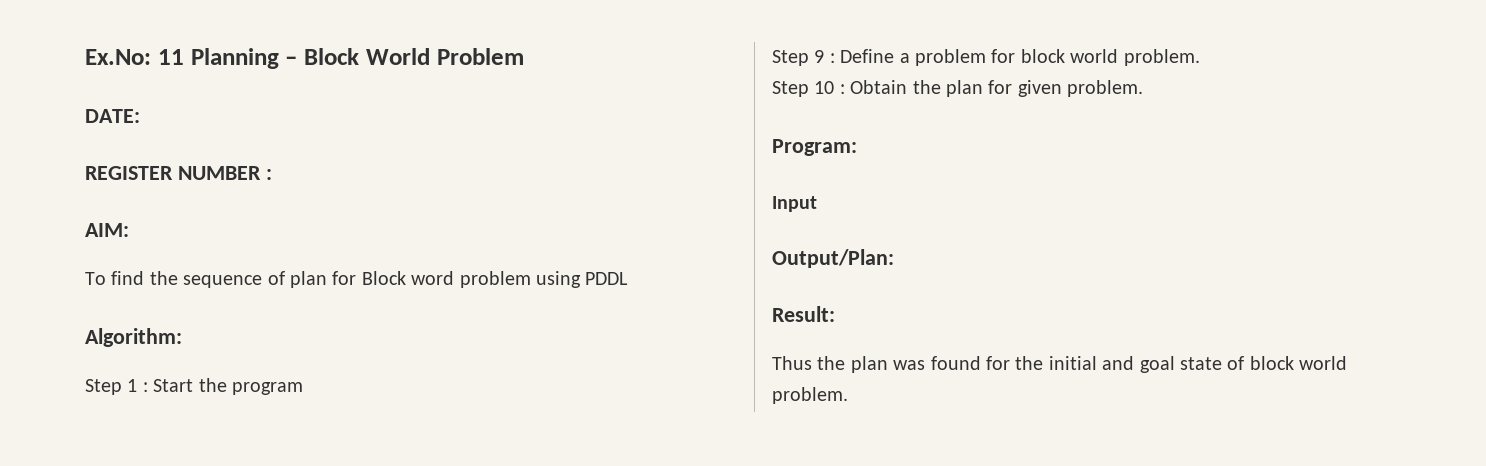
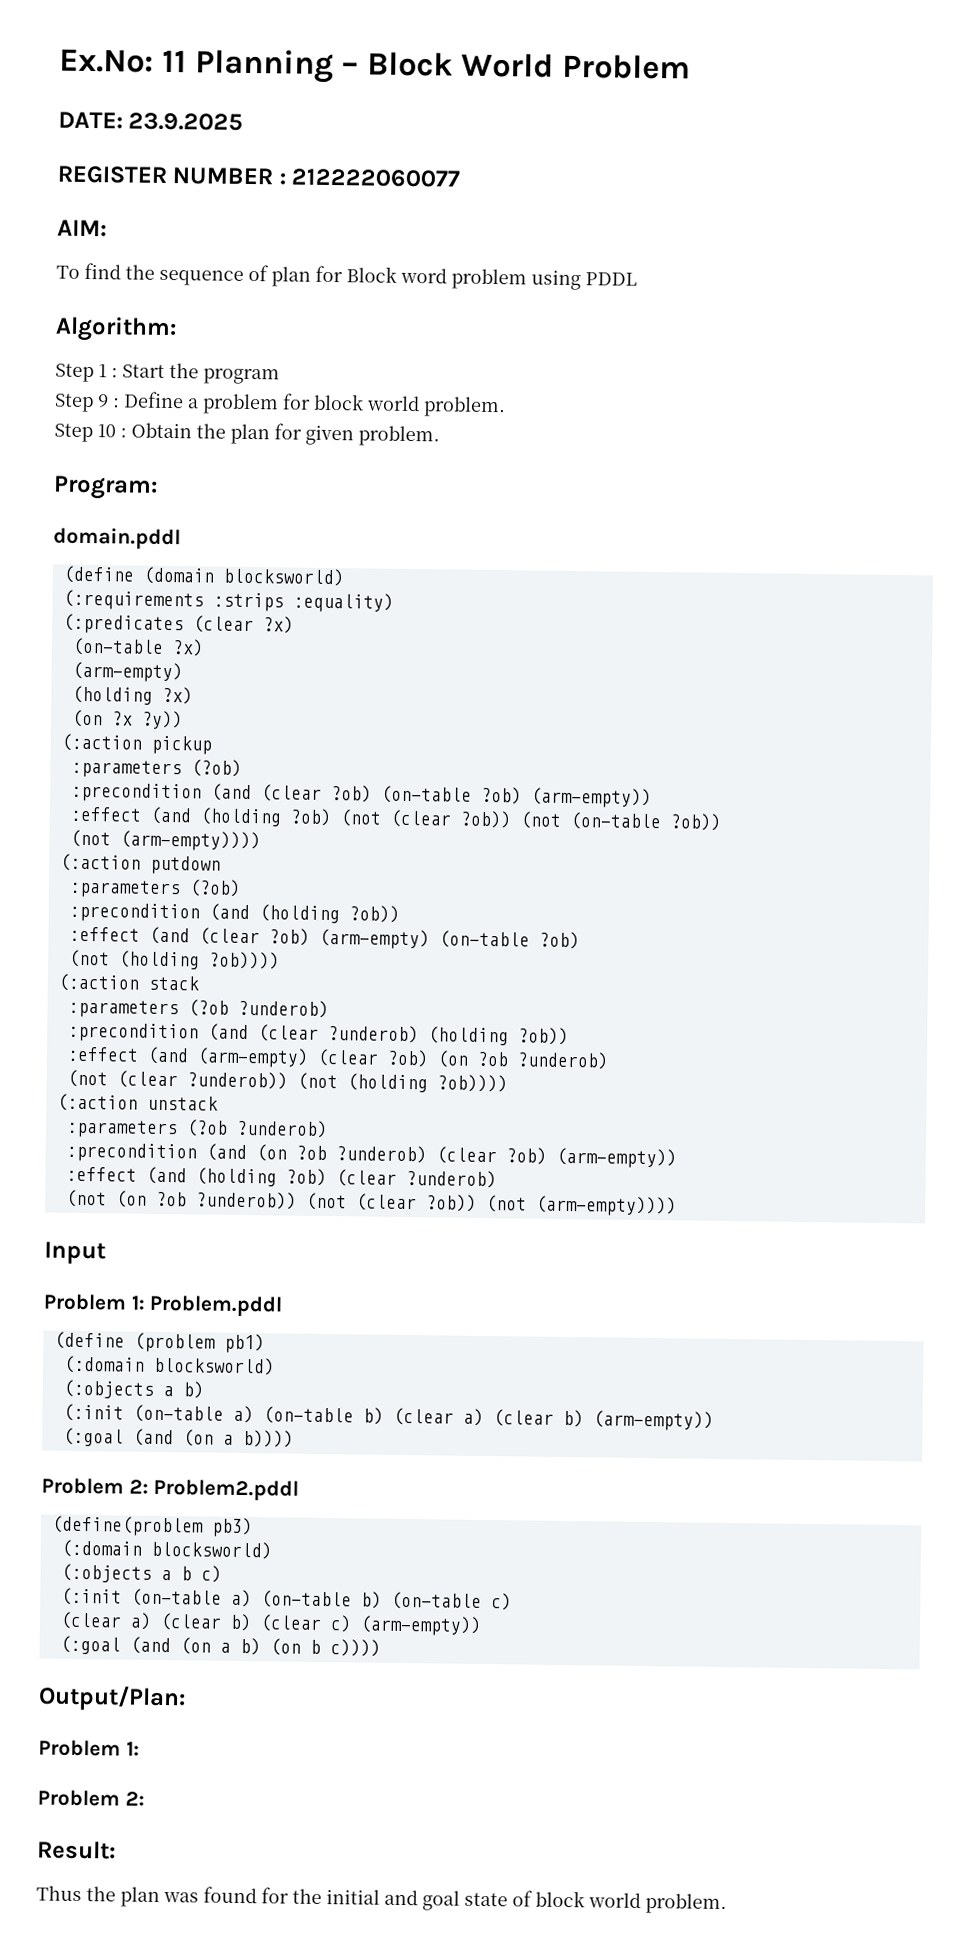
(140, 116) none -> [128,112,244,131] 23.9.2025
(272, 174) none -> [291,168,461,188] 212222060077
[772,196,817,212] [772,249,894,268] Input // Output/Plan: -> [53,527,181,550] [62,565,345,587] [62,589,394,613] [62,613,294,635] [71,637,204,657] [71,661,183,683] [71,685,193,705] [71,709,183,730] [60,733,212,755] [70,759,242,779] [70,782,652,809] [69,806,722,831] [69,829,261,852] [59,853,221,875] [68,879,241,899] [68,902,400,924] [68,926,580,950] [68,949,280,970] [57,973,199,992] [67,999,329,1019] [67,1022,569,1046] [66,1046,609,1070] [66,1069,508,1093] [56,1093,218,1112] [65,1119,328,1139] [65,1142,677,1169] [65,1166,497,1189] [65,1189,677,1217] [44,1241,106,1265] [43,1293,284,1317] [53,1331,265,1354] [63,1355,275,1376] [62,1379,204,1399] [62,1403,714,1431] [62,1427,294,1448] [41,1477,300,1501] [51,1515,253,1538] [60,1539,272,1560] [60,1563,222,1583] [60,1587,512,1611] [59,1611,482,1636] [59,1635,381,1657] [38,1685,186,1712] [38,1739,140,1757] [37,1789,145,1807] domain.pddl // (define (domain blocksworld) // (:requirements :strips :equality) // (:predicates (clear ?x) // (on-table ?x) // (arm-empty) // (holding ?x) // (on ?x ?y)) // (:action pickup // :parameters (?ob) // :precondition (and (clear ?ob) (on-table ?ob) (arm-empty)) // :effect (and (holding ?ob) (not (clear ?ob)) (not (on-table ?ob)) // (not (arm-empty)))) // (:action putdown // :parameters (?ob) // :precondition (and (holding ?ob)) // :effect (and (clear ?ob) (arm-empty) (on-table ?ob) // (not (holding ?ob)))) // (:action stack // :parameters (?ob ?underob) // :precondition (and (clear ?underob) (holding ?ob)) // :effect (and (arm-empty) (clear ?ob) (on ?ob ?underob) // (not (clear ?underob)) (not (holding ?ob)))) // (:action unstack // :parameters (?ob ?underob) // :precondition (and (on ?ob ?underob) (clear ?ob) (arm-empty)) // :effect (and (holding ?ob) (clear ?underob) // (not (on ?ob ?underob)) (not (clear ?ob)) (not (arm-empty)))) // Input // Problem 1: Problem.pddl // (define (problem pb1) // (:domain blocksworld) // (:objects a b) // (:init (on-table a) (on-table b) (clear a) (clear b) (arm-empty)) // (:goal (and (on a b)))) // Problem 2: Problem2.pddl // (define(problem pb3) // (:domain blocksworld) // (:objects a b c) // (:init (on-table a) (on-table b) (on-table c) // (clear a) (clear b) (clear c) (arm-empty)) // (:goal (and (on a b) (on b c)))) // Output/Plan: // Problem 1: // Problem 2:

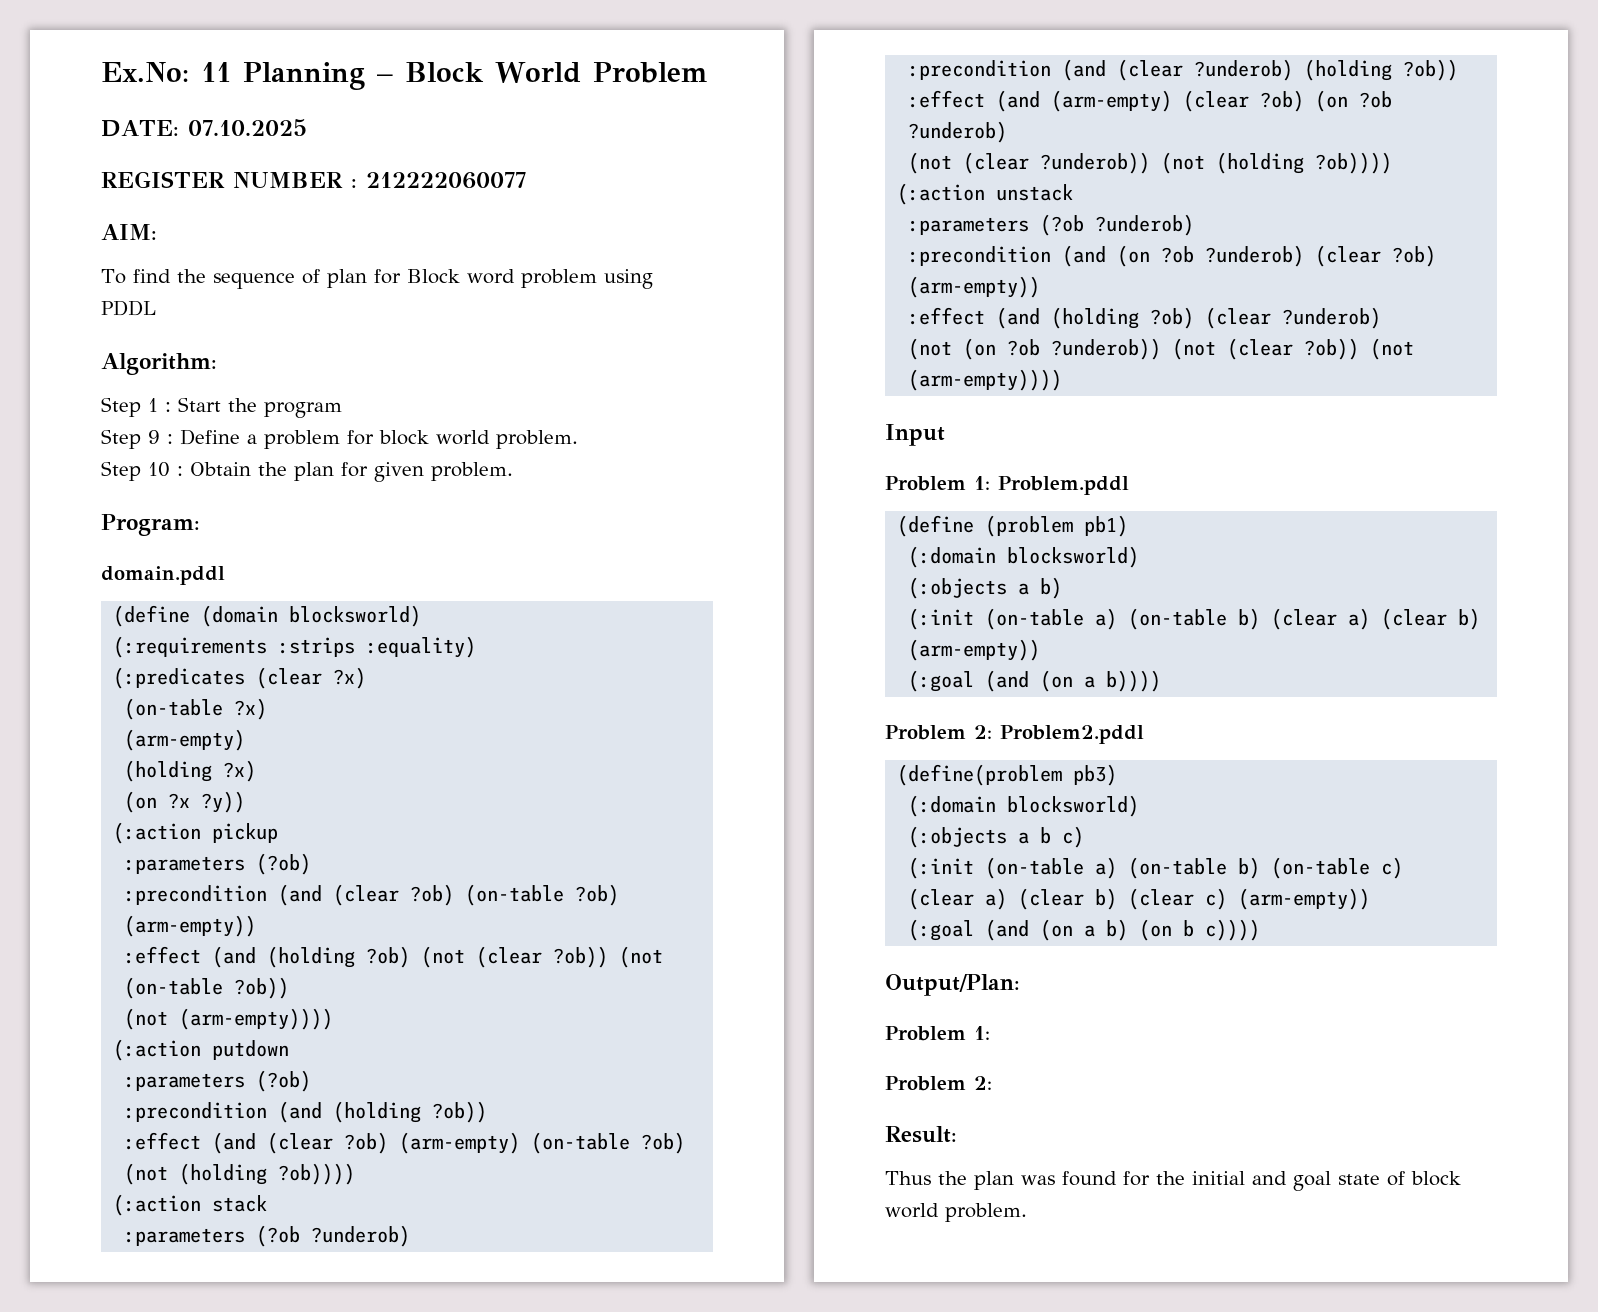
[128,112,244,131] 23.9.2025 -> [187,119,307,136] 07.10.2025

